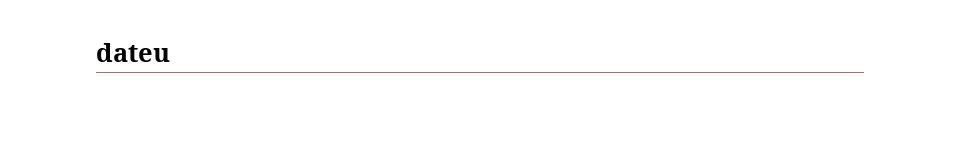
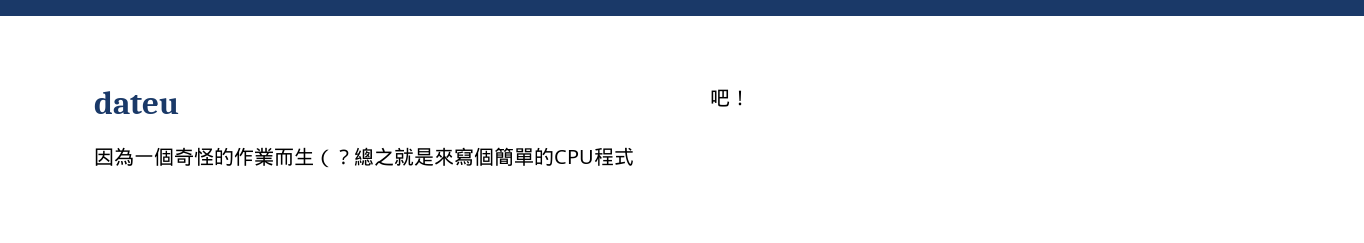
(170, 52) none -> [94,147,634,168] [710,89,750,107] // 因為一個奇怪的作業而生（？總之就是來寫個簡單的CPU程式吧！

